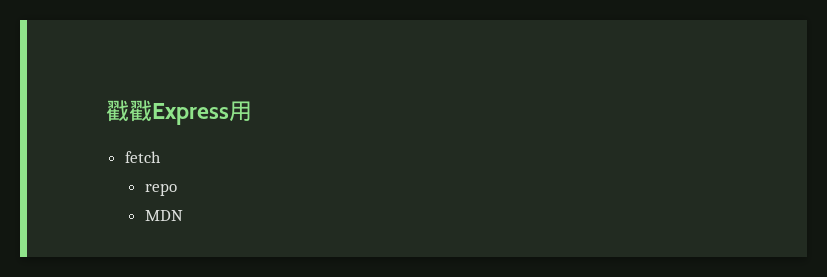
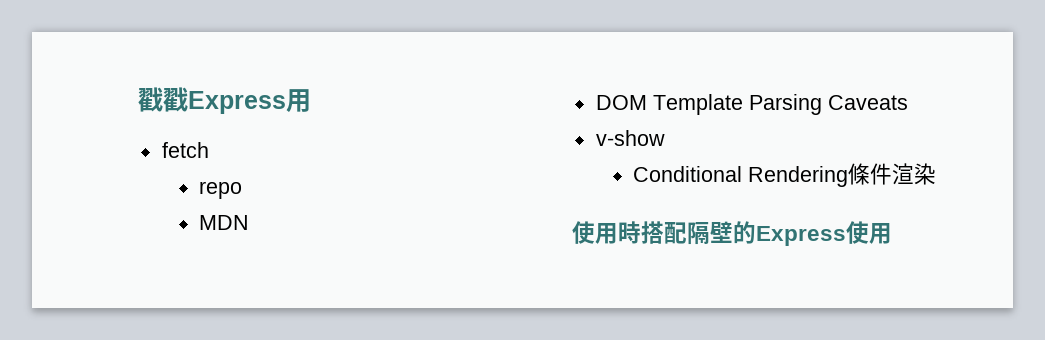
(183, 215) none -> [595,94,908,115] [595,130,665,146] [633,163,937,187] [572,221,892,246] // DOM Template Parsing Caveats // v-show // Conditional Rendering條件渲染 // 使用時搭配隔壁的Express使用

